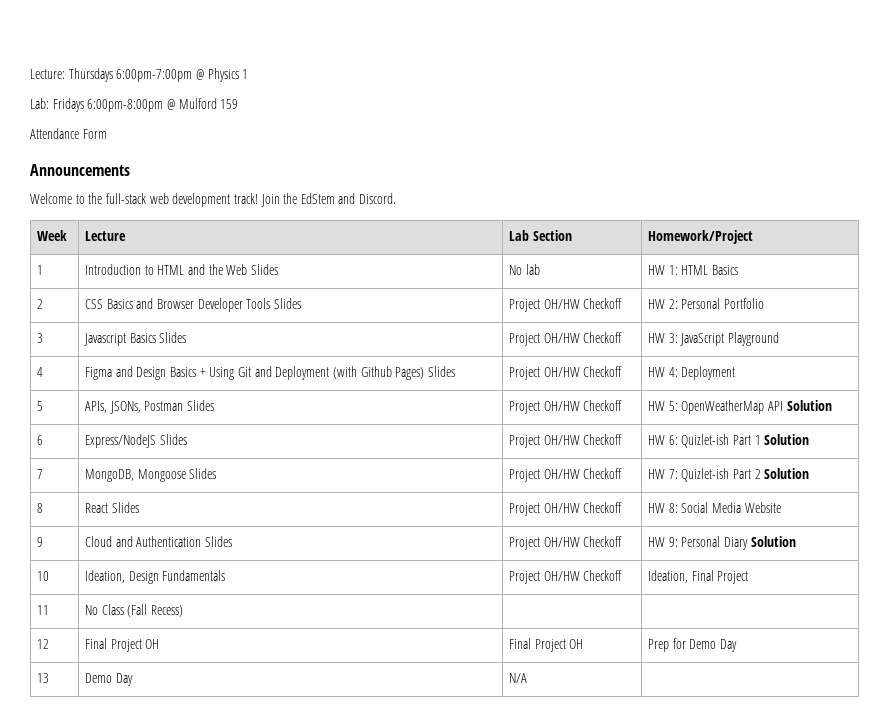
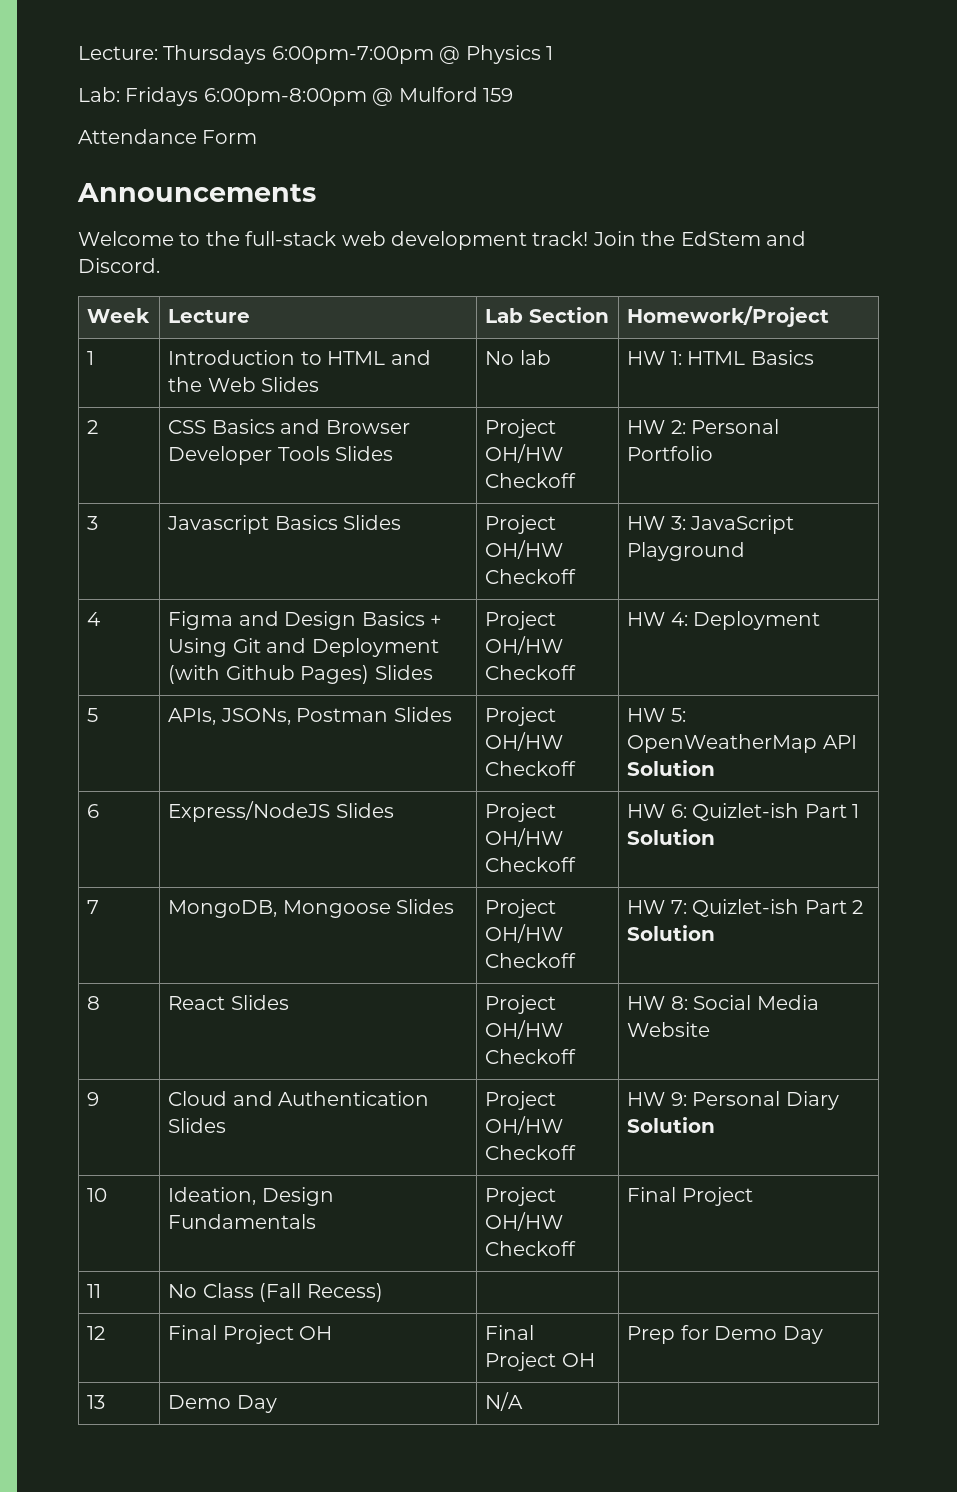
[648,570,689,583] Ideation, -> (577, 1248) none

